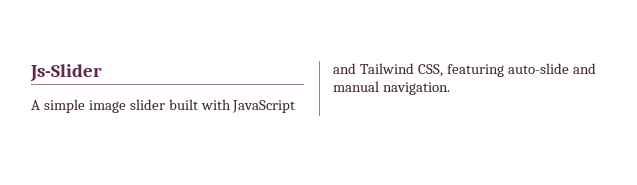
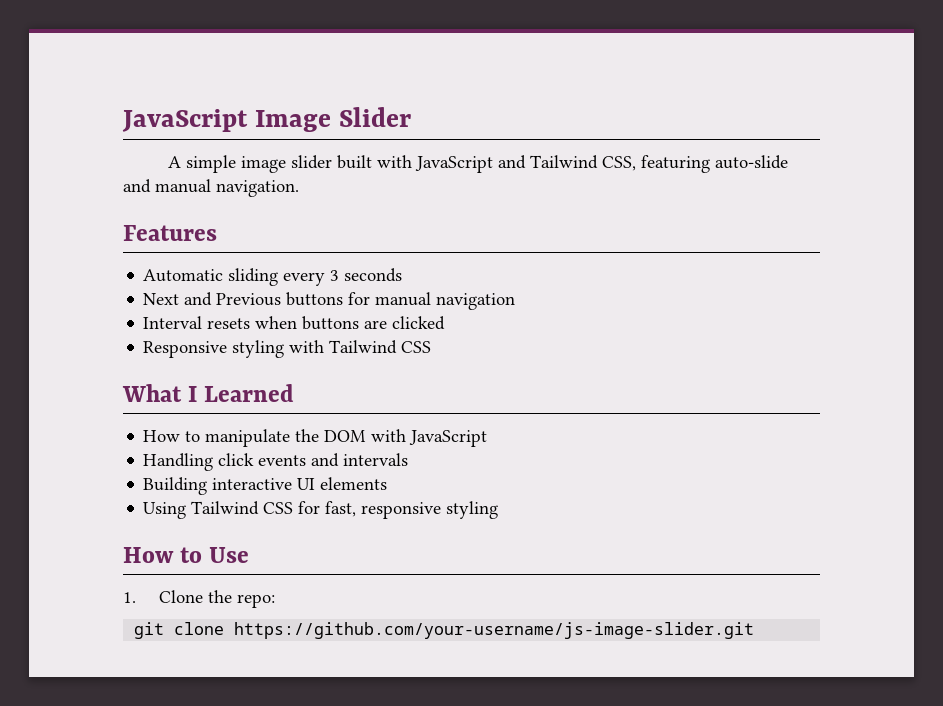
[30,64,102,82] Js-Slider -> [122,107,411,132] JavaScript Image Slider
(450, 88) none -> [123,225,217,241] [143,268,403,286] [143,292,516,310] [143,316,446,330] [143,340,432,358] [122,384,295,402] [143,429,488,447] [143,453,409,471] [143,477,388,495] [143,501,499,519] [123,547,250,563] [123,590,276,608] [134,622,755,639] // Features // Automatic sliding every 3 seconds // Next and Previous buttons for manual navigation // Interval resets when buttons are clicked // Responsive styling with Tailwind CSS // What I Learned // How to manipulate the DOM with JavaScript // Handling click events and intervals // Building interactive UI elements // Using Tailwind CSS for fast, responsive styling // How to Use // 1. Clone the repo: // git clone https://github.com/your-username/js-image-slider.git

